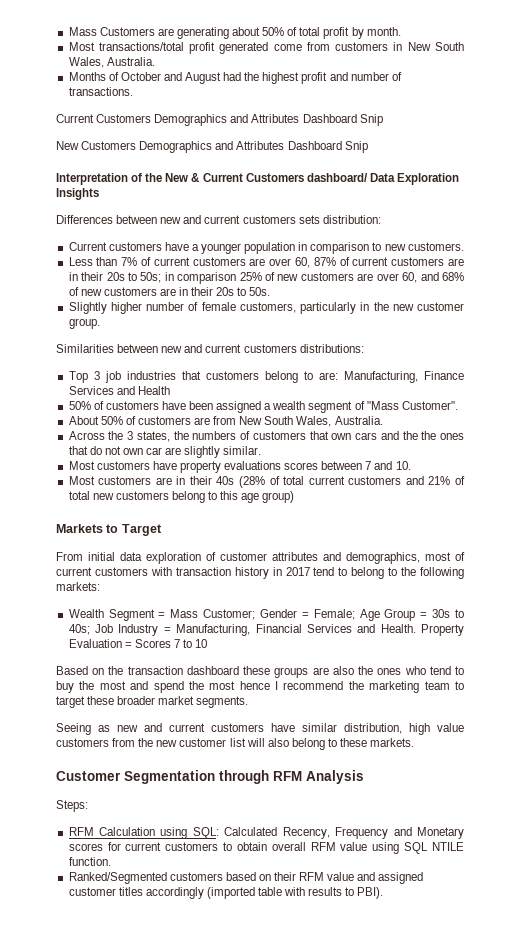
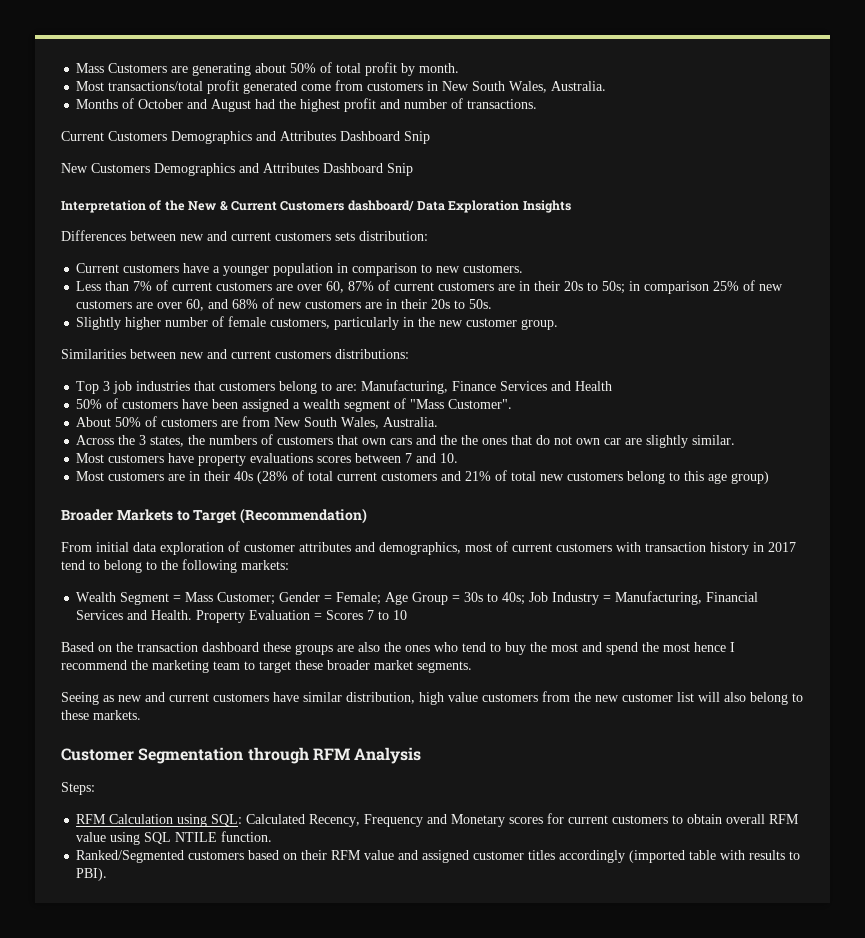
(295, 497) none -> [61,509,113,521] Broader
(162, 530) none -> [240,508,368,524] (Recommendation)

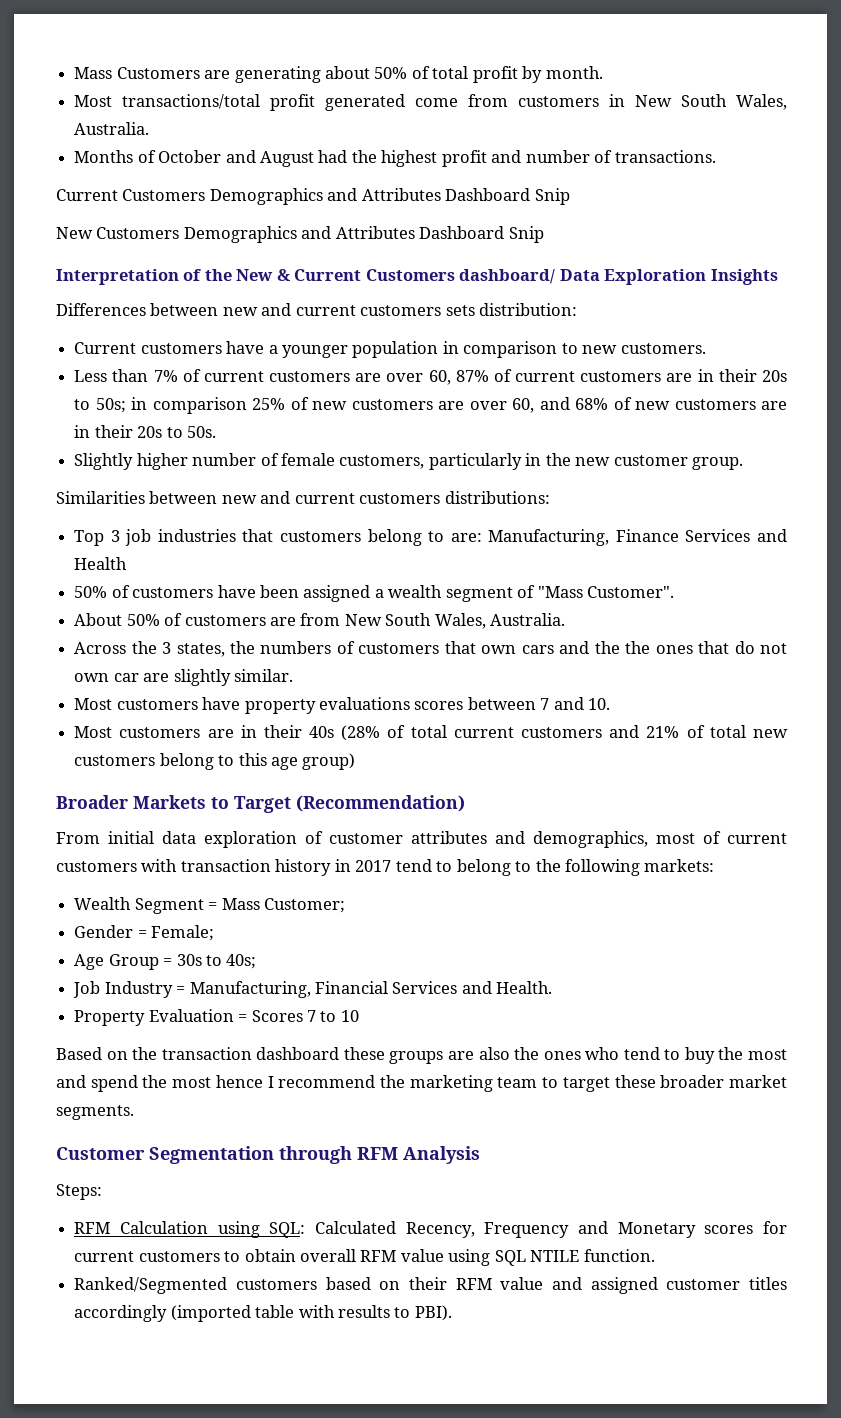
(276, 598) none -> (345, 905) //
(382, 598) none -> (215, 933) //
(526, 598) none -> (257, 961) //
(193, 615) none -> (553, 987) //
[61,691,803,705] [61,710,141,720] // Seeing as new and current customers have similar distribution, high value customers from the new customer list will also belong to these markets. -> (134, 1112) none

